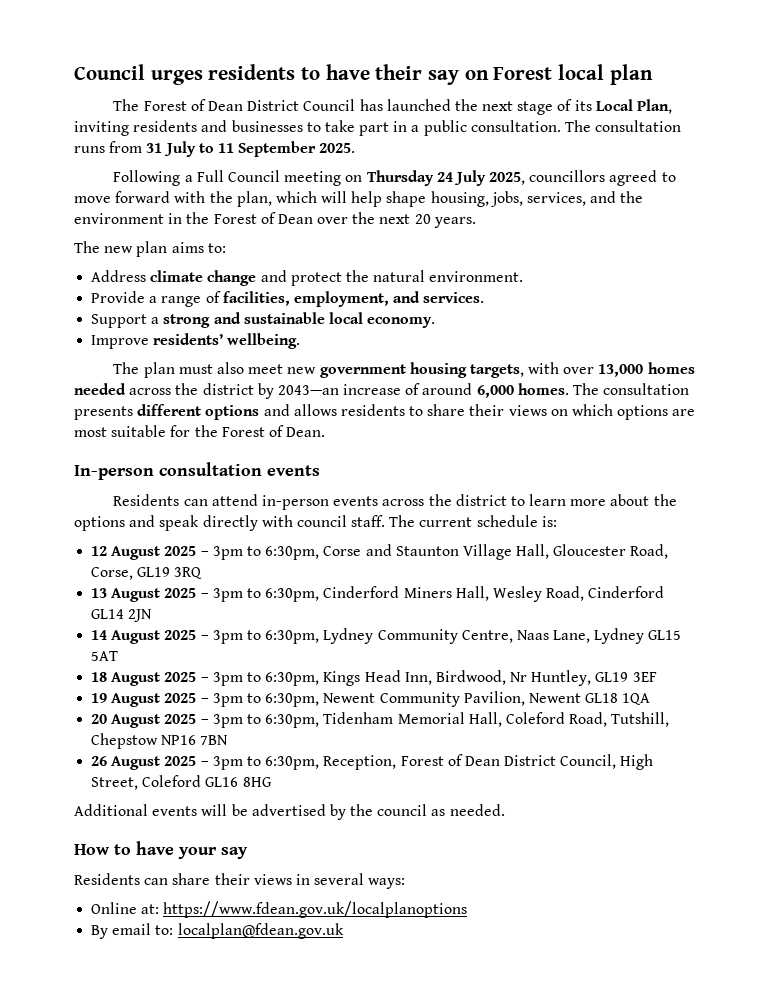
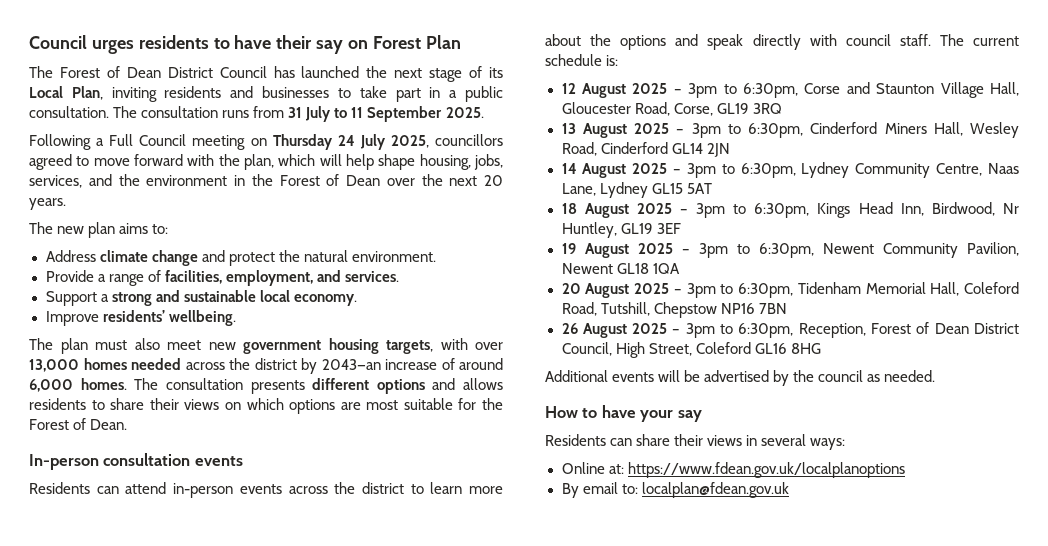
[558,64,653,85] local plan -> [425,35,461,49] Plan

